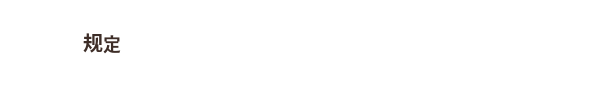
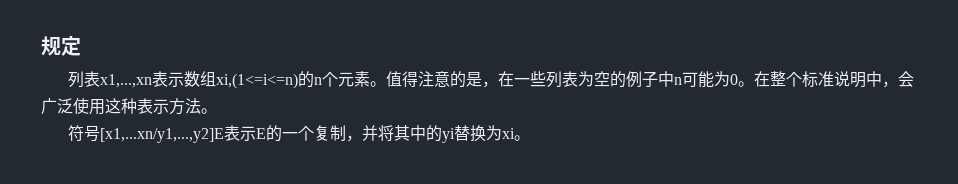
(121, 44) none -> [68,71,915,89] [41,98,217,115] [68,125,531,143] // 列表x1,...,xn表示数组xi,(1<=i<=n)的n个元素。值得注意的是，在一些列表为空的例子中n可能为0。在整个标准说明中，会广泛使用这种表示方法。 // 符号[x1,...xn/y1,...,y2]E表示E的一个复制，并将其中的yi替换为xi。

